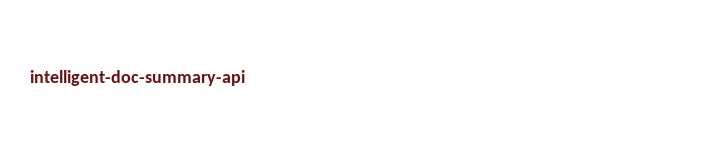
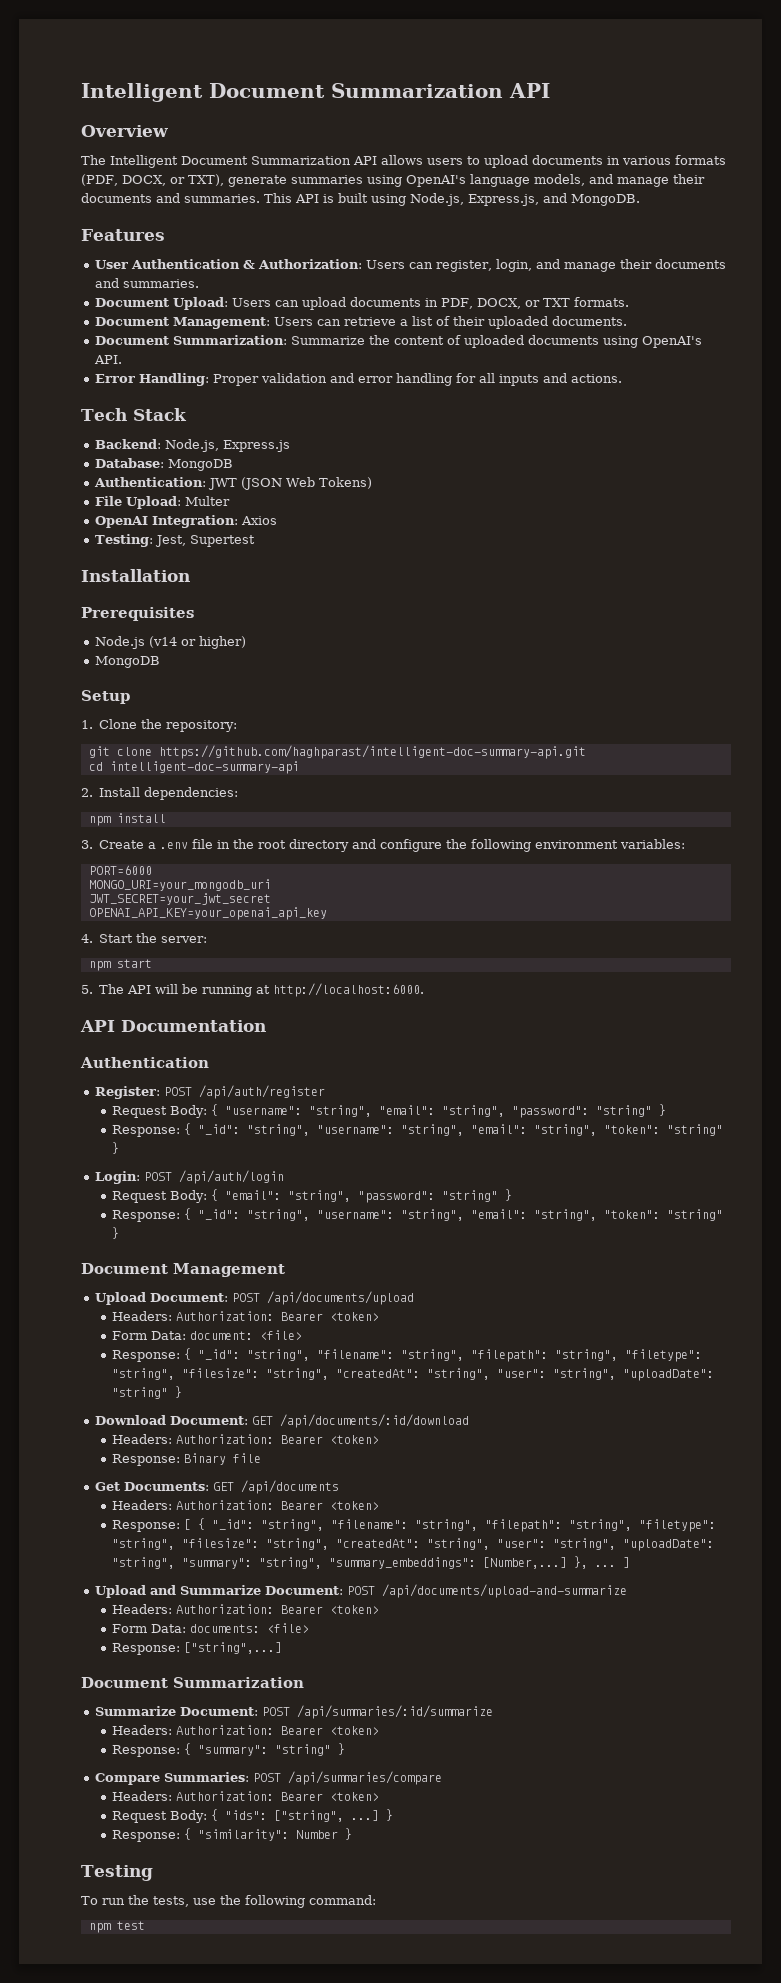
[30,70,245,86] intelligent-doc-summary-api -> [81,83,550,102] [81,125,168,137] [81,155,726,168] [81,174,705,187] [81,193,640,206] [81,229,165,241] [94,259,726,272] [94,278,199,288] [94,297,629,310] [94,316,627,329] [94,335,702,348] [93,355,122,364] [94,373,622,386] [81,408,187,421] [94,439,290,452] [94,458,233,471] [93,477,372,490] [94,496,230,509] [94,515,277,528] [94,534,255,547] [81,569,190,582] [81,607,194,621] [94,636,246,649] [94,656,160,668] [81,690,130,704] [81,719,238,732] [88,745,586,759] [88,761,299,774] [81,787,239,800] [88,813,166,826] [81,839,686,852] [88,865,152,875] [88,879,271,891] [88,893,271,905] [88,907,327,920] [81,933,208,943] [88,959,152,971] [81,983,425,997] [80,1020,266,1032] [80,1057,209,1068] [94,1085,325,1099] [111,1104,666,1118] [111,1123,723,1137] [111,1142,119,1154] [94,1170,284,1184] [111,1189,512,1203] [111,1208,723,1222] [111,1227,119,1239] [81,1263,285,1277] [94,1291,414,1305] [111,1311,379,1321] [111,1330,302,1340] [111,1348,702,1362] [111,1368,714,1381] [111,1386,182,1399] [94,1414,469,1428] [111,1434,379,1444] [111,1453,261,1466] [94,1480,339,1494] [111,1500,379,1510] [111,1518,716,1532] [111,1538,714,1551] [111,1556,630,1569] [94,1584,627,1598] [111,1604,379,1614] [111,1623,309,1633] [111,1642,282,1655] [81,1677,304,1688] [94,1705,493,1719] [111,1725,379,1735] [111,1743,345,1757] [94,1771,442,1785] [111,1791,379,1801] [111,1809,393,1823] [111,1828,352,1842] [81,1865,153,1881] [81,1895,376,1908] [88,1921,145,1933] Intelligent Document Summarization API // Overview // The Intelligent Document Summarization API allows users to upload documents in various formats (PDF, DOCX, or TXT), generate summaries using OpenAI's language models, and manage their documents and summaries. This API is built using Node.js, Express.js, and MongoDB. // Features // User Authentication & Authorization: Users can register, login, and manage their documents and summaries. // Document Upload: Users can upload documents in PDF, DOCX, or TXT formats. // Document Management: Users can retrieve a list of their uploaded documents. // Document Summarization: Summarize the content of uploaded documents using OpenAI's API. // Error Handling: Proper validation and error handling for all inputs and actions. // Tech Stack // Backend: Node.js, Express.js // Database: MongoDB // Authentication: JWT (JSON Web Tokens) // File Upload: Multer // OpenAI Integration: Axios // Testing: Jest, Supertest // Installation // Prerequisites // Node.js (v14 or higher) // MongoDB // Setup // 1. Clone the repository: // git clone https://github.com/haghparast/intelligent-doc-summary-api.git // cd intelligent-doc-summary-api // 2. Install dependencies: // npm install // 3. Create a .env file in the root directory and configure the following environment variables: // PORT=6000 // MONGO_URI=your_mongodb_uri // JWT_SECRET=your_jwt_secret // OPENAI_API_KEY=your_openai_api_key // 4. Start the server: // npm start // 5. The API will be running at http://localhost:6000. // API Documentation // Authentication // Register: POST /api/auth/register // Request Body: { "username": "string", "email": "string", "password": "string" } // Response: { "_id": "string", "username": "string", "email": "string", "token": "string" } // Login: POST /api/auth/login // Request Body: { "email": "string", "password": "string" } // Response: { "_id": "string", "username": "string", "email": "string", "token": "string" } // Document Management // Upload Document: POST /api/documents/upload // Headers: Authorization: Bearer <token> // Form Data: document: <file> // Response: { "_id": "string", "filename": "string", "filepath": "string", "filetype": "string", "filesize": "string", "createdAt": "string", "user": "string", "uploadDate": "string" } // Download Document: GET /api/documents/:id/download // Headers: Authorization: Bearer <token> // Response: Binary file // Get Documents: GET /api/documents // Headers: Authorization: Bearer <token> // Response: [ { "_id": "string", "filename": "string", "filepath": "string", "filetype": "string", "filesize": "string", "createdAt": "string", "user": "string", "uploadDate": "string", "summary": "string", "summary_embeddings": [Number,...] }, ... ] // Upload and Summarize Document: POST /api/documents/upload-and-summarize // Headers: Authorization: Bearer <token> // Form Data: documents: <file> // Response: ["string",...] // Document Summarization // Summarize Document: POST /api/summaries/:id/summarize // Headers: Authorization: Bearer <token> // Response: { "summary": "string" } // Compare Summaries: POST /api/summaries/compare // Headers: Authorization: Bearer <token> // Request Body: { "ids": ["string", ...] } // Response: { "similarity": Number } // Testing // To run the tests, use the following command: // npm test

